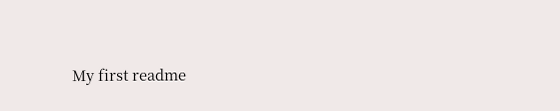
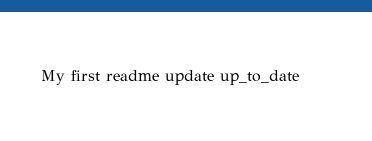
(187, 74) none -> [165,70,299,85] update up_to_date

